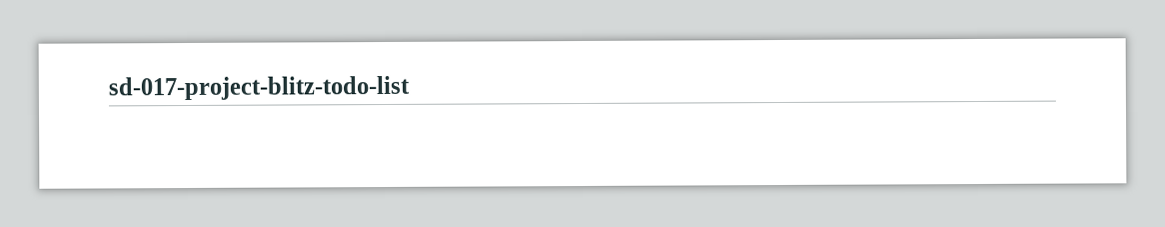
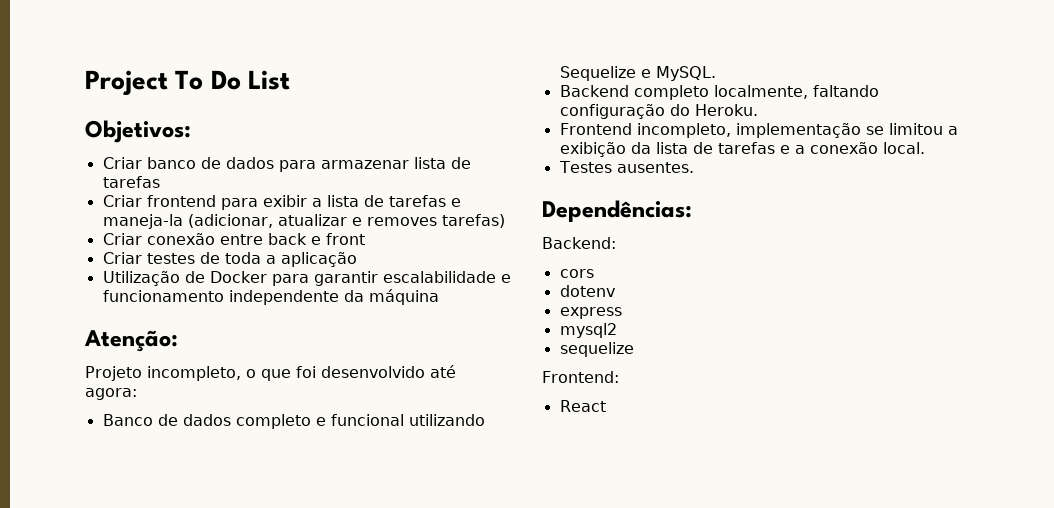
[108,75,410,101] sd-017-project-blitz-todo-list -> [85,70,291,96] [85,120,191,143] [102,157,471,172] [102,176,160,188] [102,195,461,210] [102,214,505,229] [102,233,365,245] [102,252,357,267] [102,271,511,286] [102,289,439,305] [84,330,178,352] [85,365,456,381] [85,388,137,400] [102,414,485,429] [559,66,716,81] [559,85,879,100] [559,104,758,119] [559,123,958,138] [559,142,925,157] [558,161,694,173] [542,200,692,222] [542,237,616,249] [559,269,594,278] [559,285,615,297] [559,307,622,319] [559,323,617,338] [559,342,634,357] [542,371,619,383] [559,400,606,412] Project To Do List // Objetivos: // Criar banco de dados para armazenar lista de tarefas // Criar frontend para exibir a lista de tarefas e maneja-la (adicionar, atualizar e removes tarefas) // Criar conexão entre back e front // Criar testes de toda a aplicação // Utilização de Docker para garantir escalabilidade e funcionamento independente da máquina // Atenção: // Projeto incompleto, o que foi desenvolvido até agora: // Banco de dados completo e funcional utilizando Sequelize e MySQL. // Backend completo localmente, faltando configuração do Heroku. // Frontend incompleto, implementação se limitou a exibição da lista de tarefas e a conexão local. // Testes ausentes. // Dependências: // Backend: // cors // dotenv // express // mysql2 // sequelize // Frontend: // React

